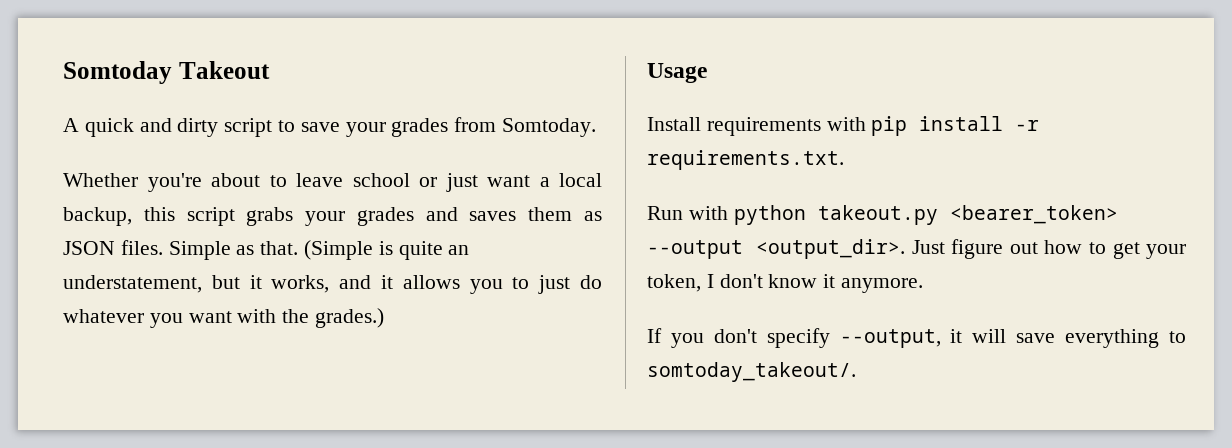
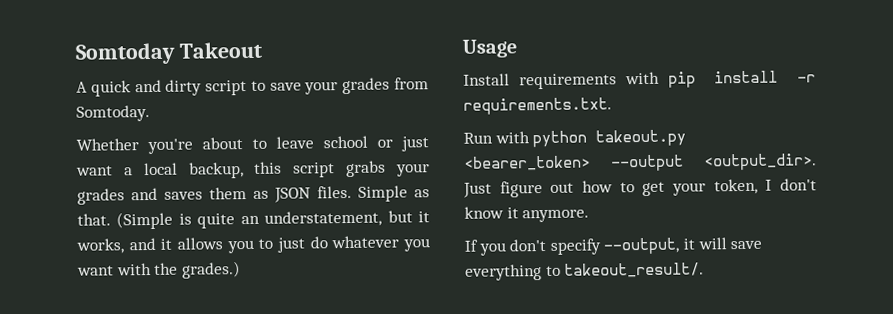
[647,362,856,382] somtoday_takeout/. -> [564,262,705,278] takeout_result/.

